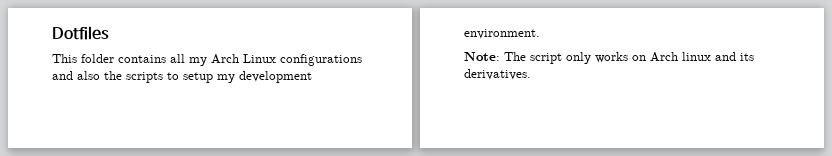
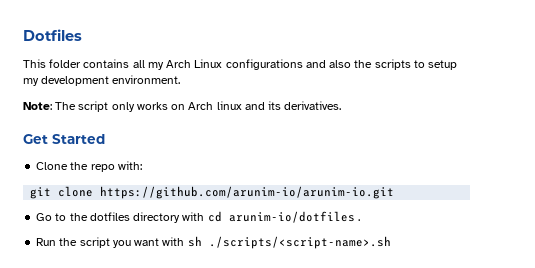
(531, 74) none -> [23,134,105,144] [36,161,142,172] [30,186,395,199] [36,211,360,223] [36,236,391,249] // Get Started // Clone the repo with: // git clone https://github.com/arunim-io/arunim-io.git // Go to the dotfiles directory with cd arunim-io/dotfiles . // Run the script you want with sh ./scripts/<script-name>.sh

